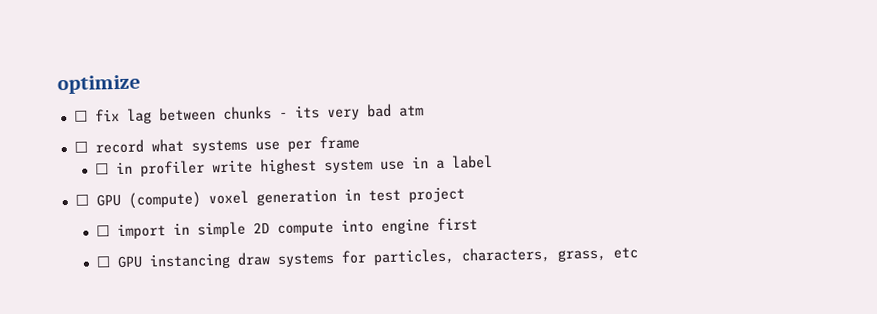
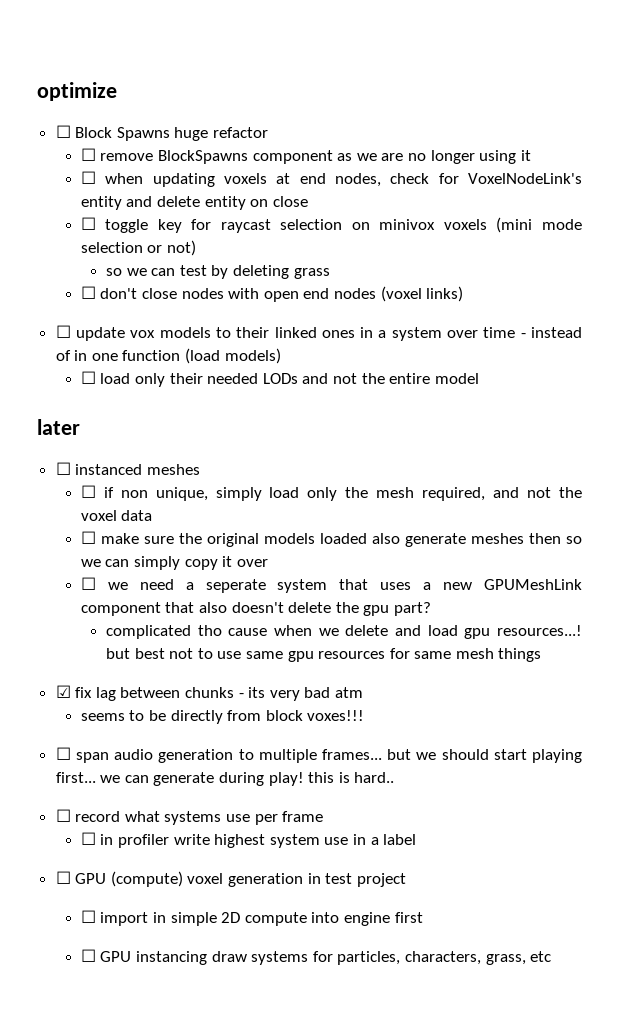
(88, 116) none -> [75,127,269,141] [80,148,531,164] [80,171,582,187] [80,196,308,210] [80,217,582,233] [80,240,197,256] [105,265,330,279] [80,286,464,302] [55,325,583,341] [55,348,281,364] [80,371,479,387] [37,419,80,435] [55,462,200,475] [80,485,582,501] [80,510,153,521] [80,531,583,547] [80,556,268,570] [80,577,582,593] [80,602,431,616] [105,625,582,639] [105,648,542,662] [55,685,71,698] Block Spawns huge refactor // ☐ remove BlockSpawns component as we are no longer using it // ☐ when updating voxels at end nodes, check for VoxelNodeLink's entity and delete entity on close // ☐ toggle key for raycast selection on minivox voxels (mini mode selection or not) // so we can test by deleting grass // ☐ don't close nodes with open end nodes (voxel links) // ☐ update vox models to their linked ones in a system over time - instead of in one function (load models) // ☐ load only their needed LODs and not the entire model // later // ☐ instanced meshes // ☐ if non unique, simply load only the mesh required, and not the voxel data // ☐ make sure the original models loaded also generate meshes then so we can simply copy it over // ☐ we need a seperate system that uses a new GPUMeshLink component that also doesn't delete the gpu part? // complicated tho cause when we delete and load gpu resources...! but best not to use same gpu resources for same mesh things // ☑
(424, 111) none -> [80,710,365,724] [55,747,582,763] [55,772,395,786] // seems to be directly from block voxes!!! // ☐ span audio generation to multiple frames... but we should start playing first... we can generate during play! this is hard..

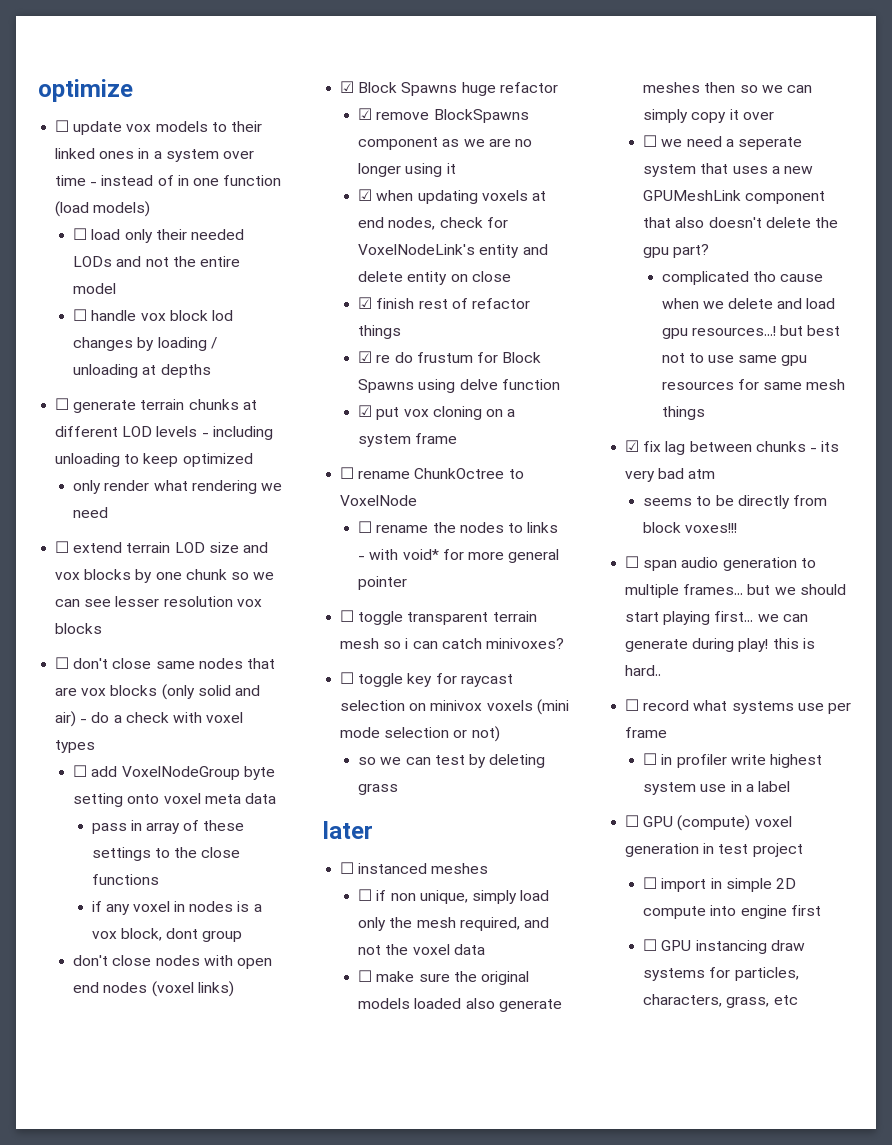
[55,125,269,141] [80,148,531,164] [80,171,582,187] [80,196,308,210] [80,217,582,233] [80,240,197,256] [105,265,330,279] [80,286,464,302] // ☐ Block Spawns huge refactor // ☐ remove BlockSpawns component as we are no longer using it // ☐ when updating voxels at end nodes, check for VoxelNodeLink's entity and delete entity on close // ☐ toggle key for raycast selection on minivox voxels (mini mode selection or not) // so we can test by deleting grass // ☐ don't close nodes with open end nodes (voxel links) -> (133, 90) none
(479, 378) none -> [73,309,234,321] [73,337,217,351] [73,364,211,378] [55,398,257,413] [55,426,273,440] [55,453,253,467] [73,480,283,494] [73,507,109,518] [55,541,268,553] [55,569,275,583] [55,596,262,607] [55,623,103,634] [55,657,275,669] [55,684,260,700] [55,711,244,727] [55,740,96,753] [73,765,275,780] [73,793,277,807] [91,820,245,834] [91,847,241,861] [91,874,159,885] [91,901,262,915] [91,928,243,942] [73,955,273,969] [73,981,234,997] [340,81,558,96] [358,108,529,123] [358,137,533,150] [358,163,456,177] [358,189,547,204] [358,217,508,230] [358,244,548,258] [358,271,511,285] [358,297,531,309] [358,325,402,339] [358,351,542,363] [358,379,560,393] [358,405,516,420] [358,433,458,447] [340,467,524,479] [340,495,418,506] [358,521,559,533] [358,549,560,563] [358,576,408,590] [340,610,537,625] [340,638,564,649] [340,672,513,687] [340,699,569,715] [340,726,500,742] [358,754,546,768] [358,784,399,795] // ☐ handle vox block lod changes by loading / unloading at depths // ☐ generate terrain chunks at different LOD levels - including unloading to keep optimized // only render what rendering we need // ☐ extend terrain LOD size and vox blocks by one chunk so we can see lesser resolution vox blocks // ☐ don't close same nodes that are vox blocks (only solid and air) - do a check with voxel types // ☐ add VoxelNodeGroup byte setting onto voxel meta data // pass in array of these settings to the close functions // if any voxel in nodes is a vox block, dont group // don't close nodes with open end nodes (voxel links) // ☑ Block Spawns huge refactor // ☑ remove BlockSpawns component as we are no longer using it // ☑ when updating voxels at end nodes, check for VoxelNodeLink's entity and delete entity on close // ☑ finish rest of refactor things // ☑ re do frustum for Block Spawns using delve function // ☑ put vox cloning on a system frame // ☐ rename ChunkOctree to VoxelNode // ☐ rename the nodes to links - with void* for more general pointer // ☐ toggle transparent terrain mesh so i can catch minivoxes? // ☐ toggle key for raycast selection on minivox voxels (mini mode selection or not) // so we can test by deleting grass

